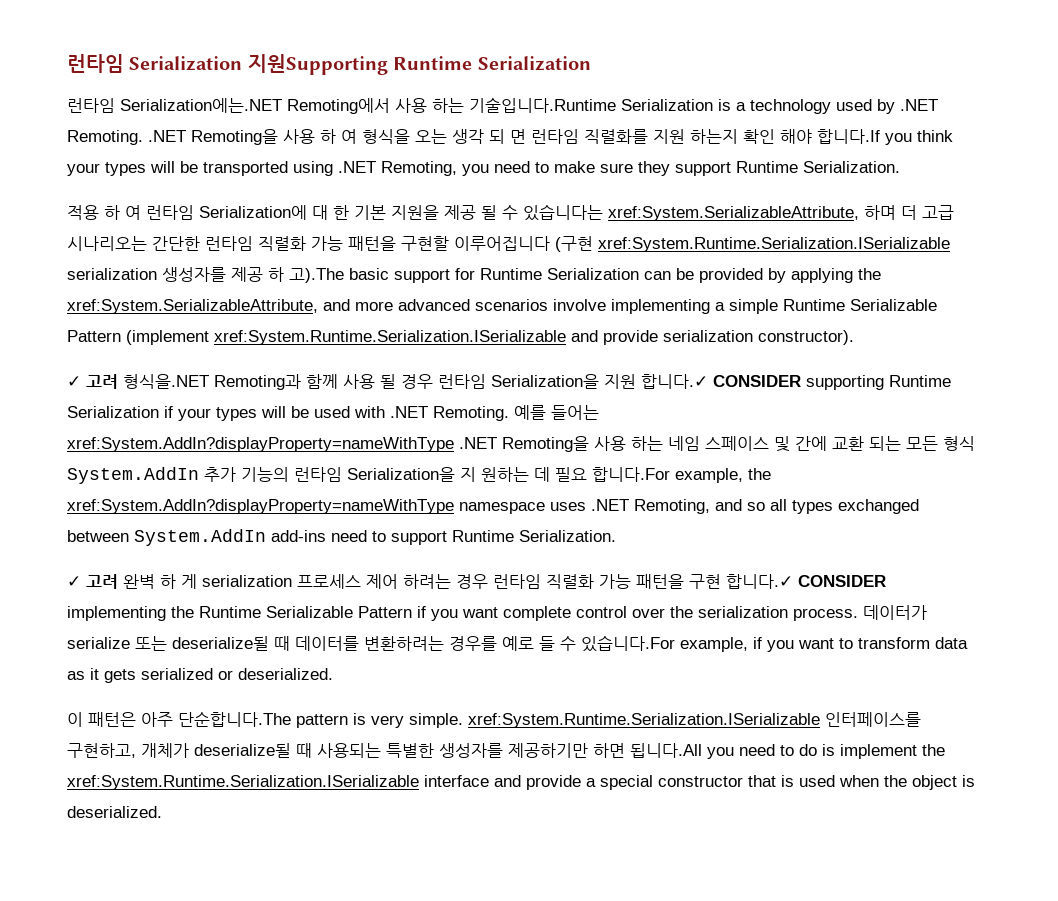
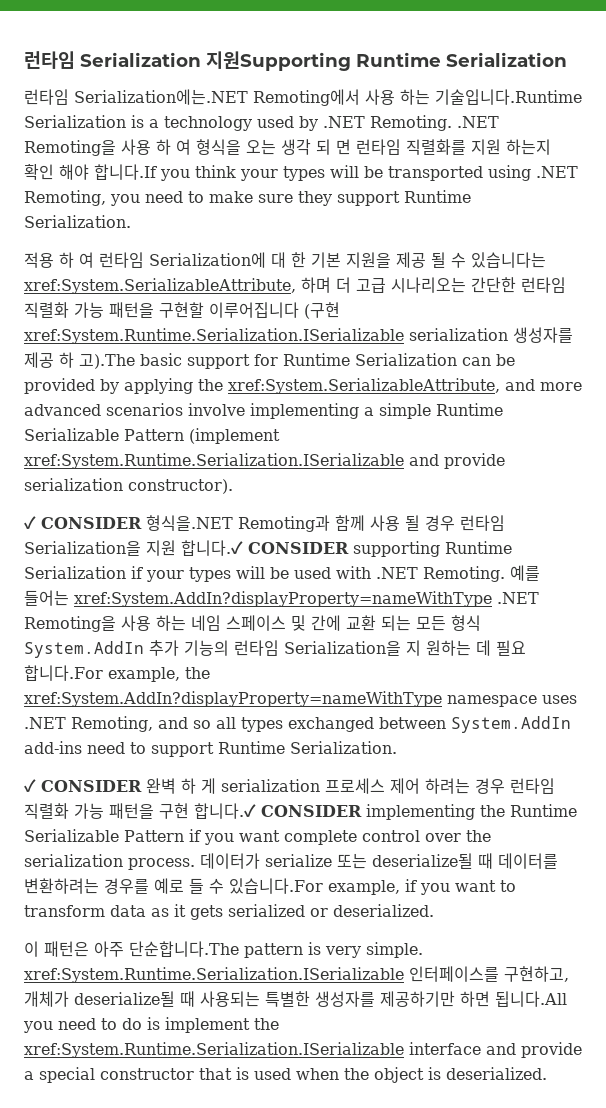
[86,374,118,389] 고려 -> [41,517,142,529] CONSIDER
[86,574,118,589] 고려 -> [41,780,142,792] CONSIDER

